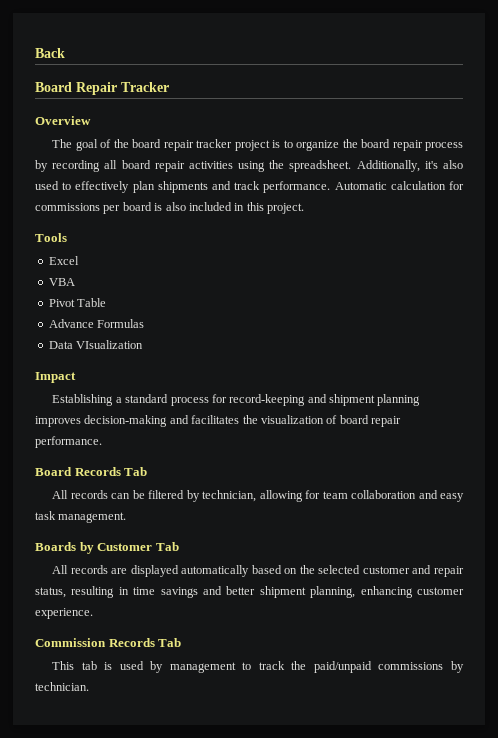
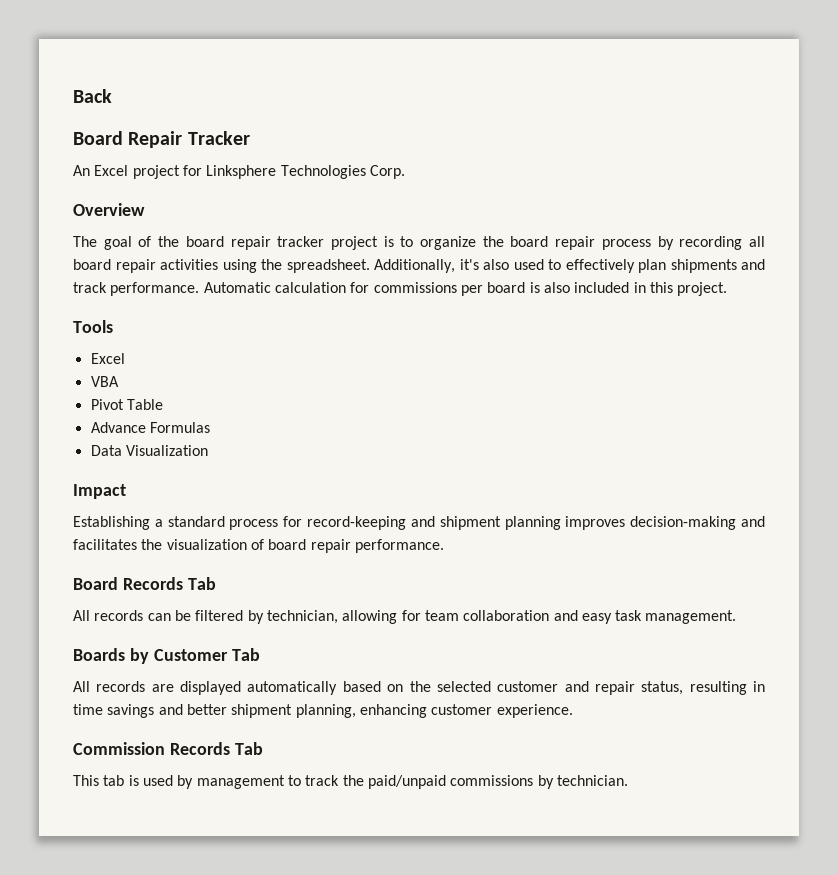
(169, 87) none -> [73,165,405,179] // An Excel project for Linksphere Technologies Corp.
[76,340,144,349] VIsualization -> [125,445,208,456] Visualization

